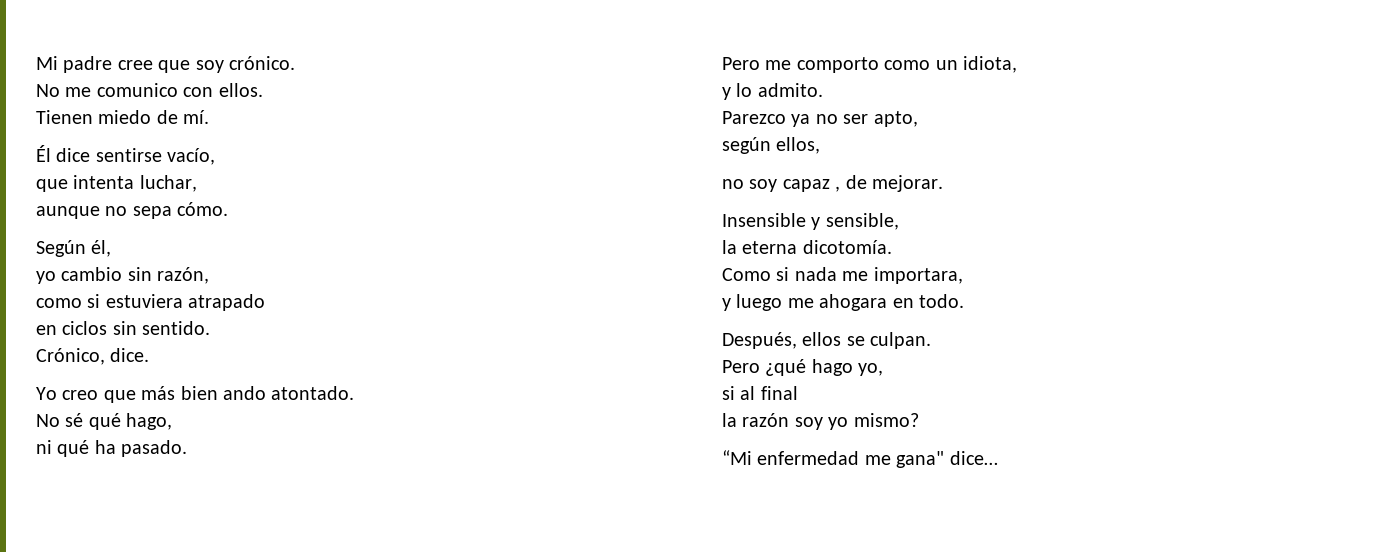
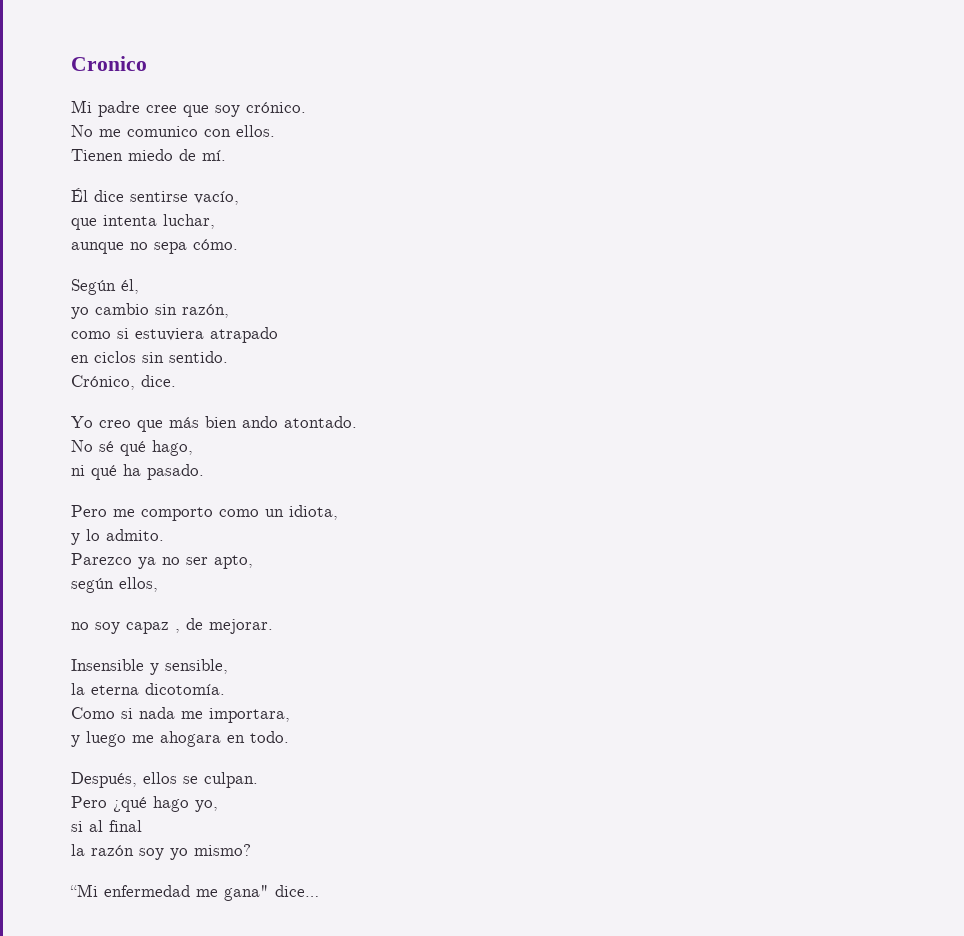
(36, 63) none -> [71,56,147,71] Cronico //

